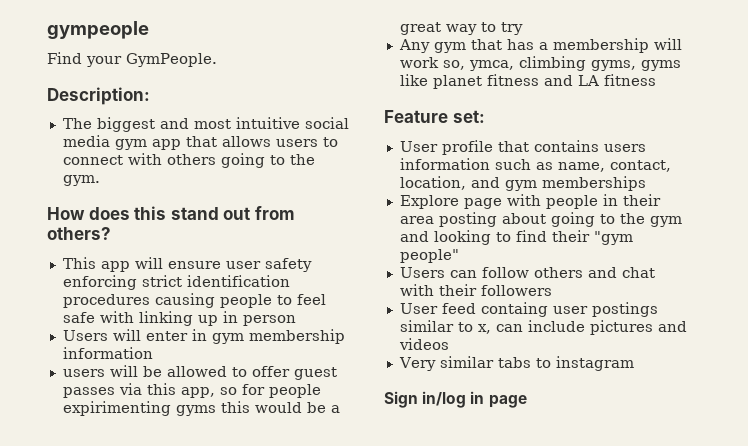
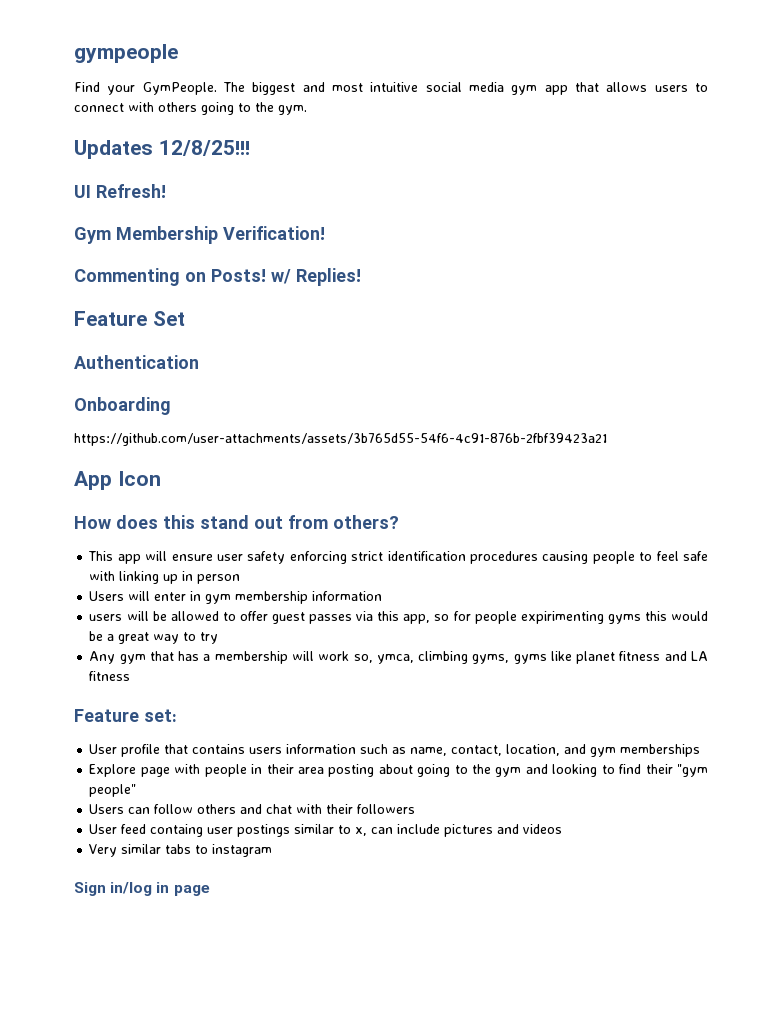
[47,87,150,105] // Description: // -> (217, 88) none
(100, 180) none -> [74,140,250,159] [74,184,166,198] [74,226,325,244] [74,268,361,286] [74,311,185,326] [74,355,199,369] [74,397,171,415] [74,433,607,446] [74,471,161,490] // Updates 12/8/25!!! // UI Refresh! // Gym Membership Verification! // Commenting on Posts! w/ Replies! // Feature Set // Authentication // Onboarding // https://github.com/user-attachments/assets/3b765d55-54f6-4c91-876b-2fbf39423a21 // App Icon

